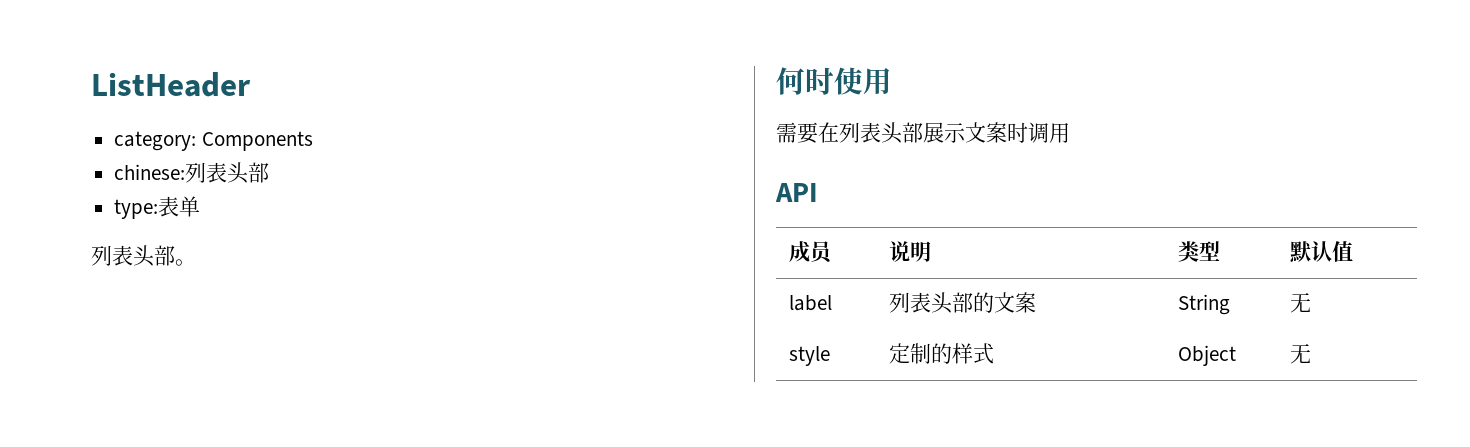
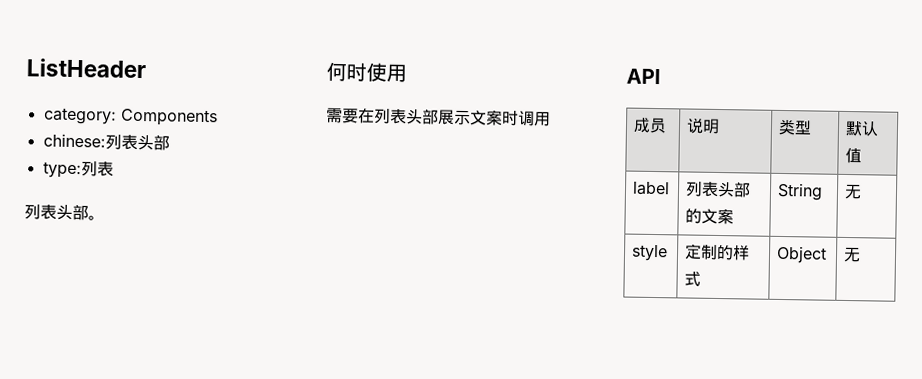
[158,196,201,217] 表单 -> [80,161,114,177] 列表

